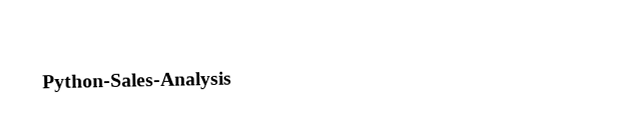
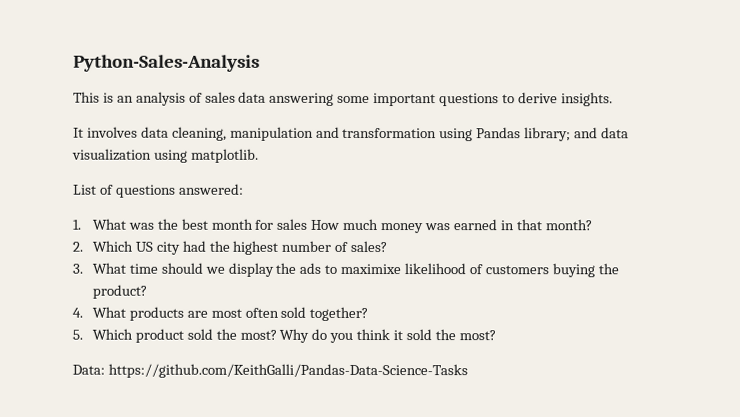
(232, 82) none -> [73,91,613,107] [73,126,630,142] [72,148,259,163] [73,183,244,198] [72,218,592,234] [72,240,388,255] [72,262,619,278] [91,284,147,299] [72,306,369,321] [72,328,496,343] [72,363,468,379] // This is an analysis of sales data answering some important questions to derive insights. // It involves data cleaning, manipulation and transformation using Pandas library; and data visualization using matplotlib. // List of questions answered: // 1. What was the best month for sales How much money was earned in that month? // 2. Which US city had the highest number of sales? // 3. What time should we display the ads to maximixe likelihood of customers buying the product? // 4. What products are most often sold together? // 5. Which product sold the most? Why do you think it sold the most? // Data: https://github.com/KeithGalli/Pandas-Data-Science-Tasks

